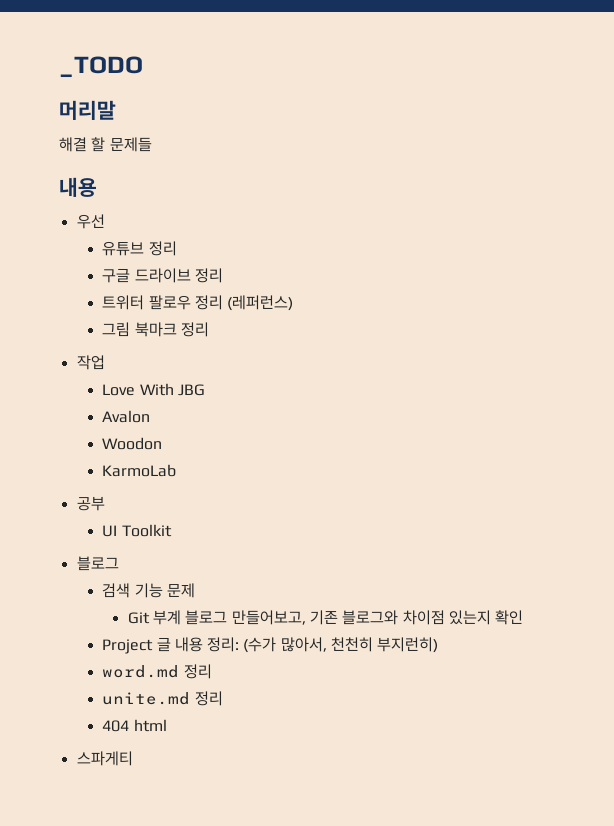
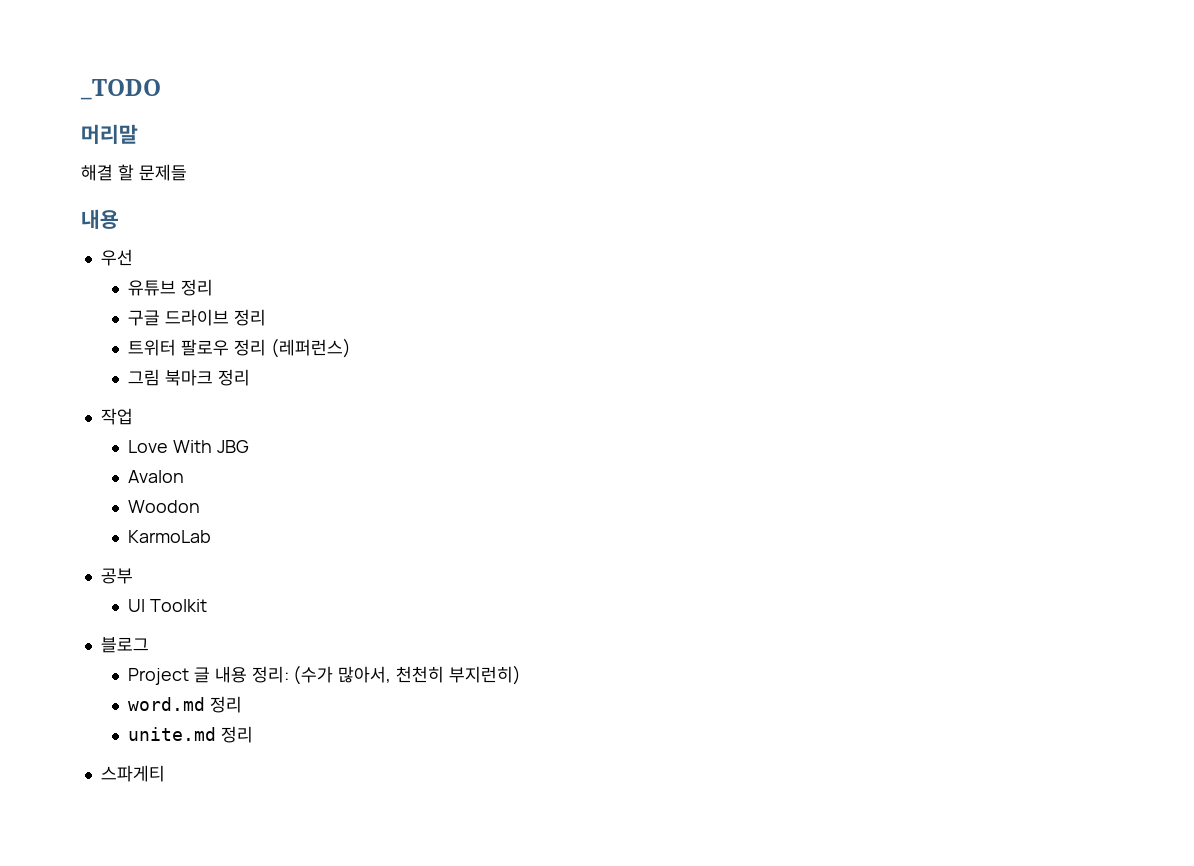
[102,583,195,598] [127,610,524,625] // 검색 기능 문제 // Git 부계 블로그 만들어보고, 기존 블로그와 차이점 있는지 확인 -> (149, 645) none
[102,719,167,732] // 404 html -> (253, 734) none

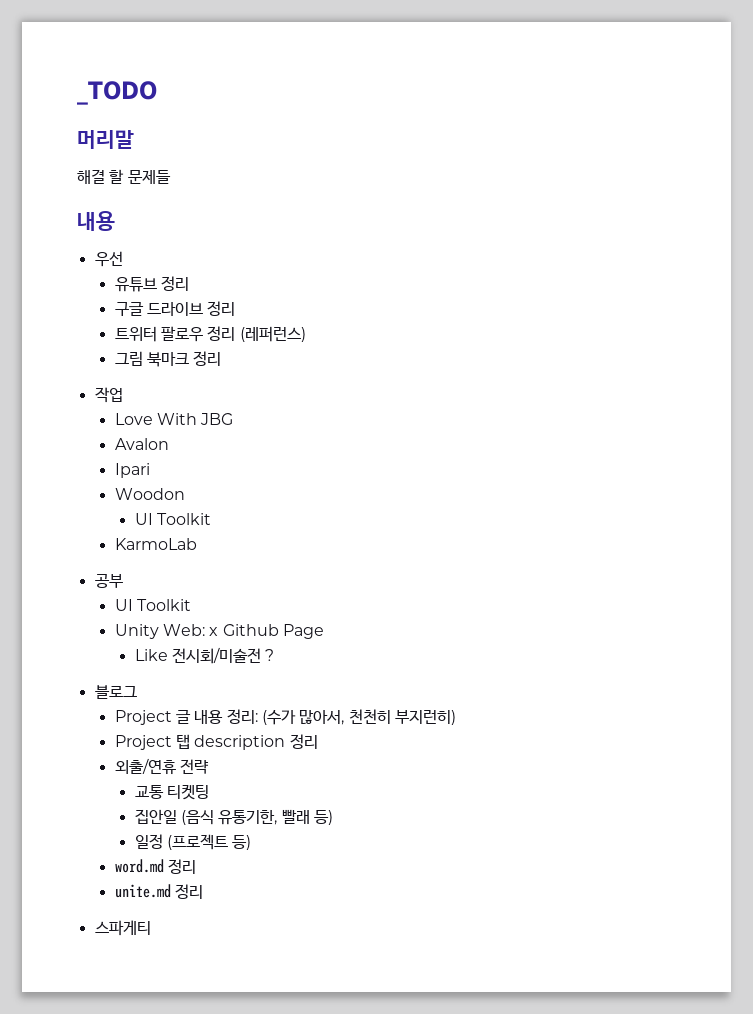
(185, 476) none -> [114,463,150,478] // Ipari
(201, 506) none -> [134,513,212,525] // UI Toolkit
(207, 605) none -> [114,624,324,639] [134,647,275,664] // Unity Web: x Github Page // Like 전시회/미술전 ?
(522, 675) none -> [114,734,318,750] [114,758,209,775] [134,784,210,800] [134,809,333,825] [134,834,252,850] // Project 탭 description 정리 // 외출/연휴 전략 // 교통 티켓팅 // 집안일 (음식 유통기한, 빨래 등) // 일정 (프로젝트 등)

